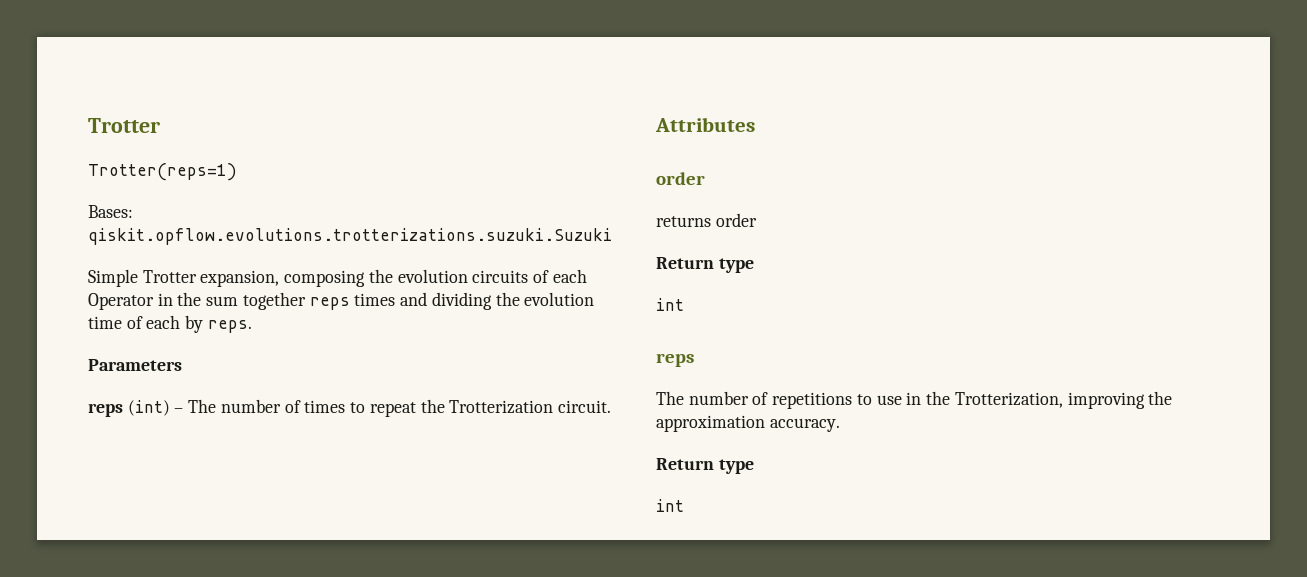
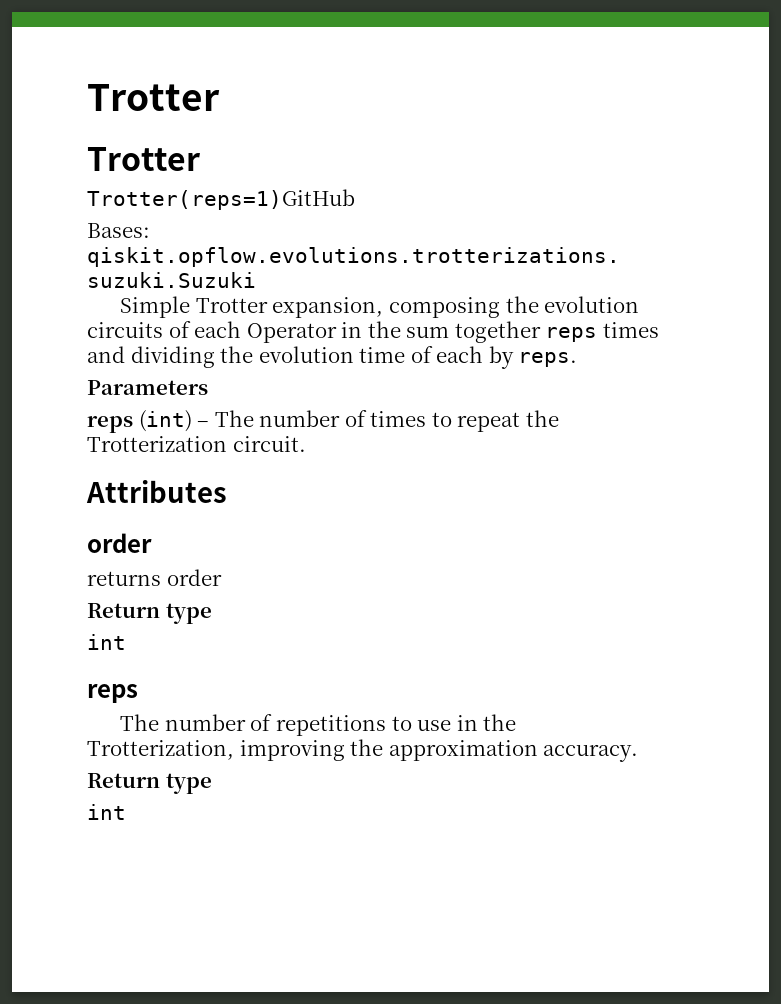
[88,118,160,133] [88,163,237,181] Trotter // Trotter(reps=1) -> [87,84,220,111] [87,147,200,171] [87,189,355,210] Trotter // Trotter // Trotter(reps=1)GitHub

